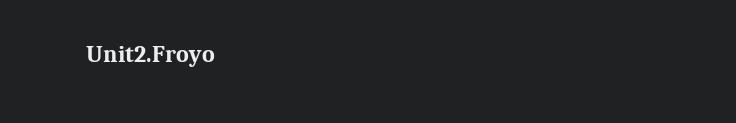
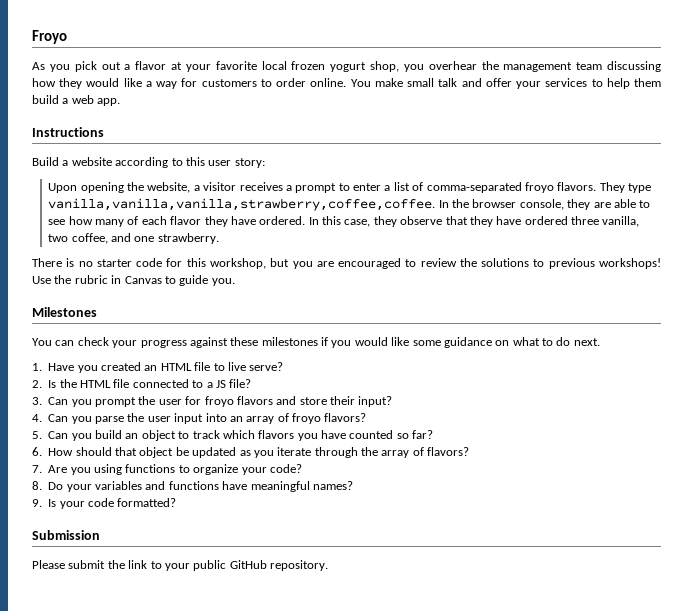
[86,46,215,67] Unit2.Froyo -> [32,30,67,44] [32,61,661,72] [32,78,661,89] [32,95,121,106] [32,127,104,137] [32,157,265,168] [48,182,652,193] [48,198,651,211] [48,216,640,227] [48,233,219,244] [32,258,661,269] [32,275,235,286] [32,307,97,317] [32,337,600,348] [32,362,284,373] [32,379,252,388] [32,396,393,407] [32,413,367,424] [32,430,434,441] [32,447,470,458] [32,464,302,475] [32,481,353,492] [32,498,177,509] [32,530,100,540] [32,560,328,571] Froyo // As you pick out a flavor at your favorite local frozen yogurt shop, you overhear the management team discussing how they would like a way for customers to order online. You make small talk and offer your services to help them build a web app. // Instructions // Build a website according to this user story: // Upon opening the website, a visitor receives a prompt to enter a list of comma-separated froyo flavors. They type vanilla,vanilla,vanilla,strawberry,coffee,coffee. In the browser console, they are able to see how many of each flavor they have ordered. In this case, they observe that they have ordered three vanilla, two coffee, and one strawberry. // There is no starter code for this workshop, but you are encouraged to review the solutions to previous workshops! Use the rubric in Canvas to guide you. // Milestones // You can check your progress against these milestones if you would like some guidance on what to do next. // 1. Have you created an HTML file to live serve? // 2. Is the HTML file connected to a JS file? // 3. Can you prompt the user for froyo flavors and store their input? // 4. Can you parse the user input into an array of froyo flavors? // 5. Can you build an object to track which flavors you have counted so far? // 6. How should that object be updated as you iterate through the array of flavors? // 7. Are you using functions to organize your code? // 8. Do your variables and functions have meaningful names? // 9. Is your code formatted? // Submission // Please submit the link to your public GitHub repository.

